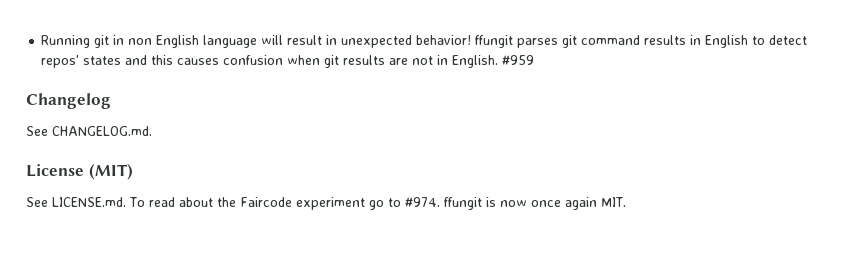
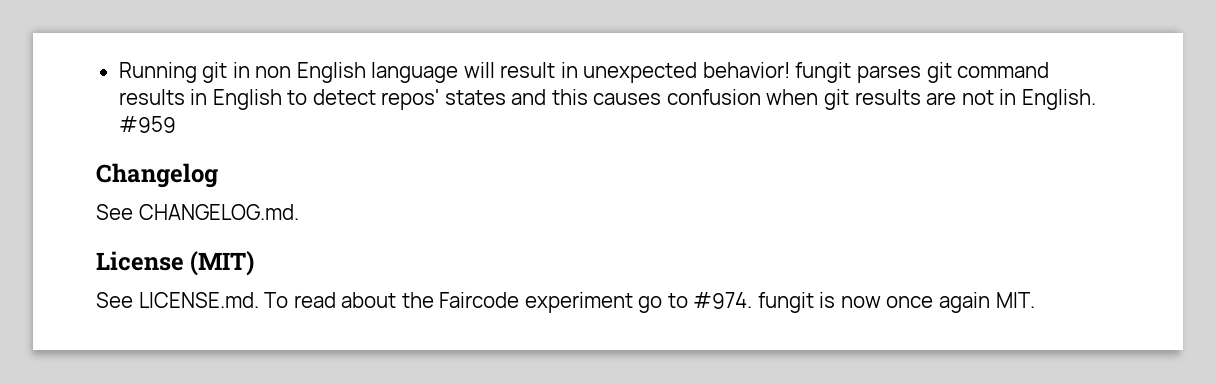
[475,35,514,48] ffungit -> [795,62,852,83] fungit
[443,197,482,210] ffungit -> [757,292,814,313] fungit

